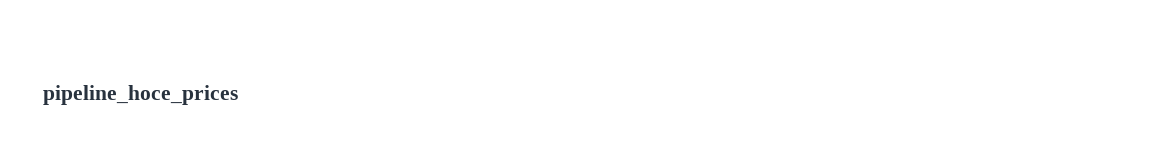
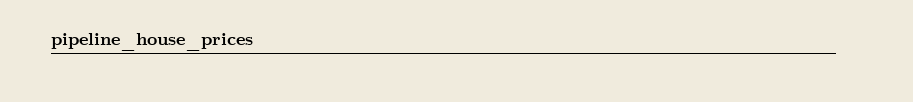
[43,85,238,105] pipeline_hoce_prices -> [51,33,253,51] pipeline_house_prices

